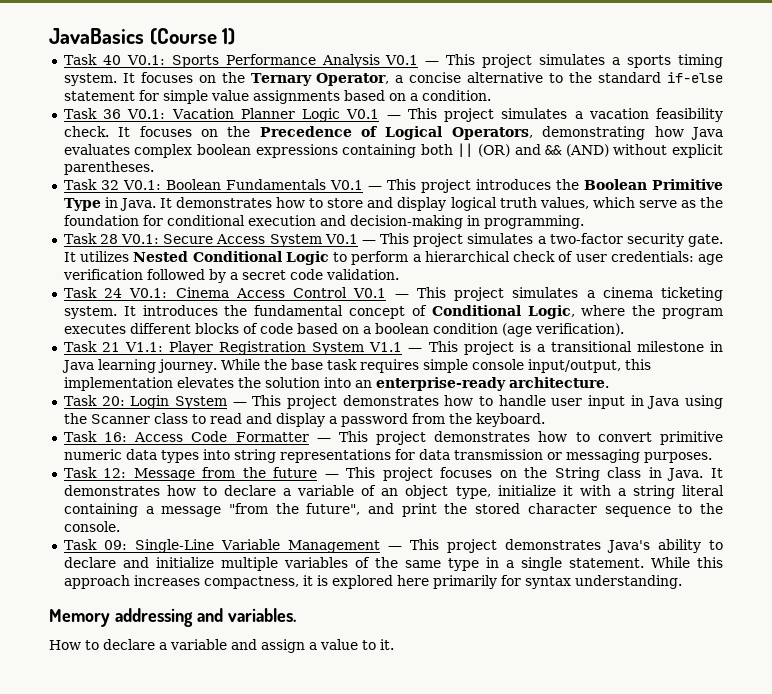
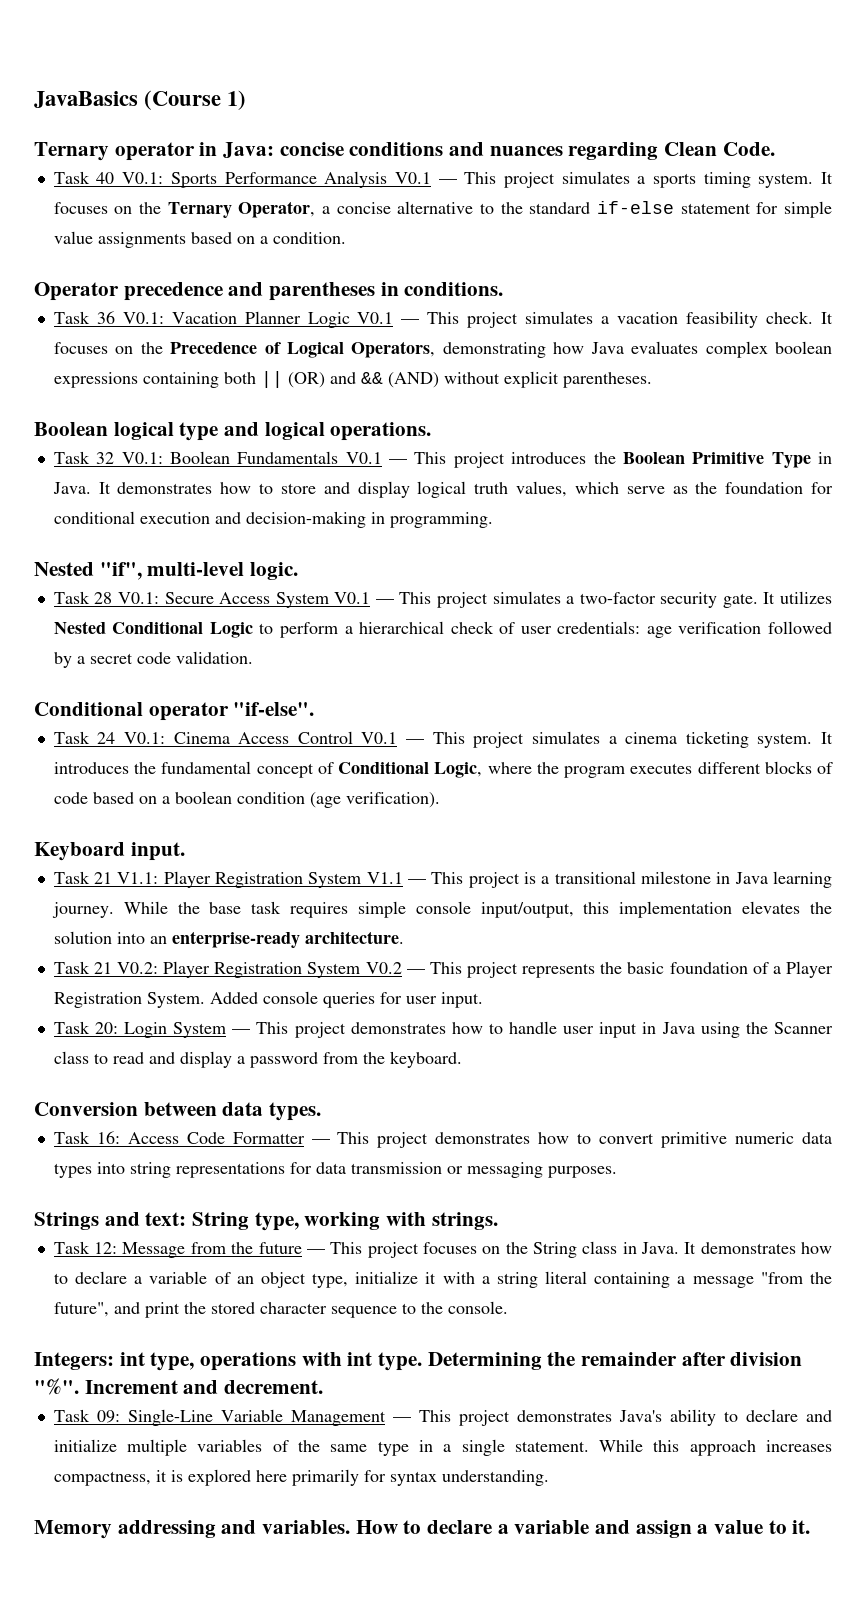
(236, 36) none -> [34,142,775,161] // Ternary operator in Java: concise conditions and nuances regarding Clean Code.
(491, 95) none -> [34,282,504,301] // Operator precedence and parentheses in conditions.
(154, 168) none -> [34,422,432,441] // Boolean logical type and logical operations.
(584, 222) none -> [34,562,299,580] // Nested "if", multi-level logic.
(399, 274) none -> [34,702,315,721] // Conditional operator "if-else".
(624, 329) none -> [34,842,185,861] // Keyboard input.
(609, 382) none -> [53,961,834,978] [53,991,483,1008] // Task 21 V0.2: Player Registration System V0.2 — This project represents the basic foundation of a Player Registration System. Added console queries for user input.
(545, 420) none -> [34,1102,322,1121] // Conversion between data types.
(712, 457) none -> [34,1212,498,1231] // Strings and text: String type, working with strings.
(120, 526) none -> [34,1352,803,1371] [34,1378,324,1395] // Integers: int type, operations with int type. Determining the remainder after division "%". Increment and decrement.
(296, 615) // -> (351, 1527) none

